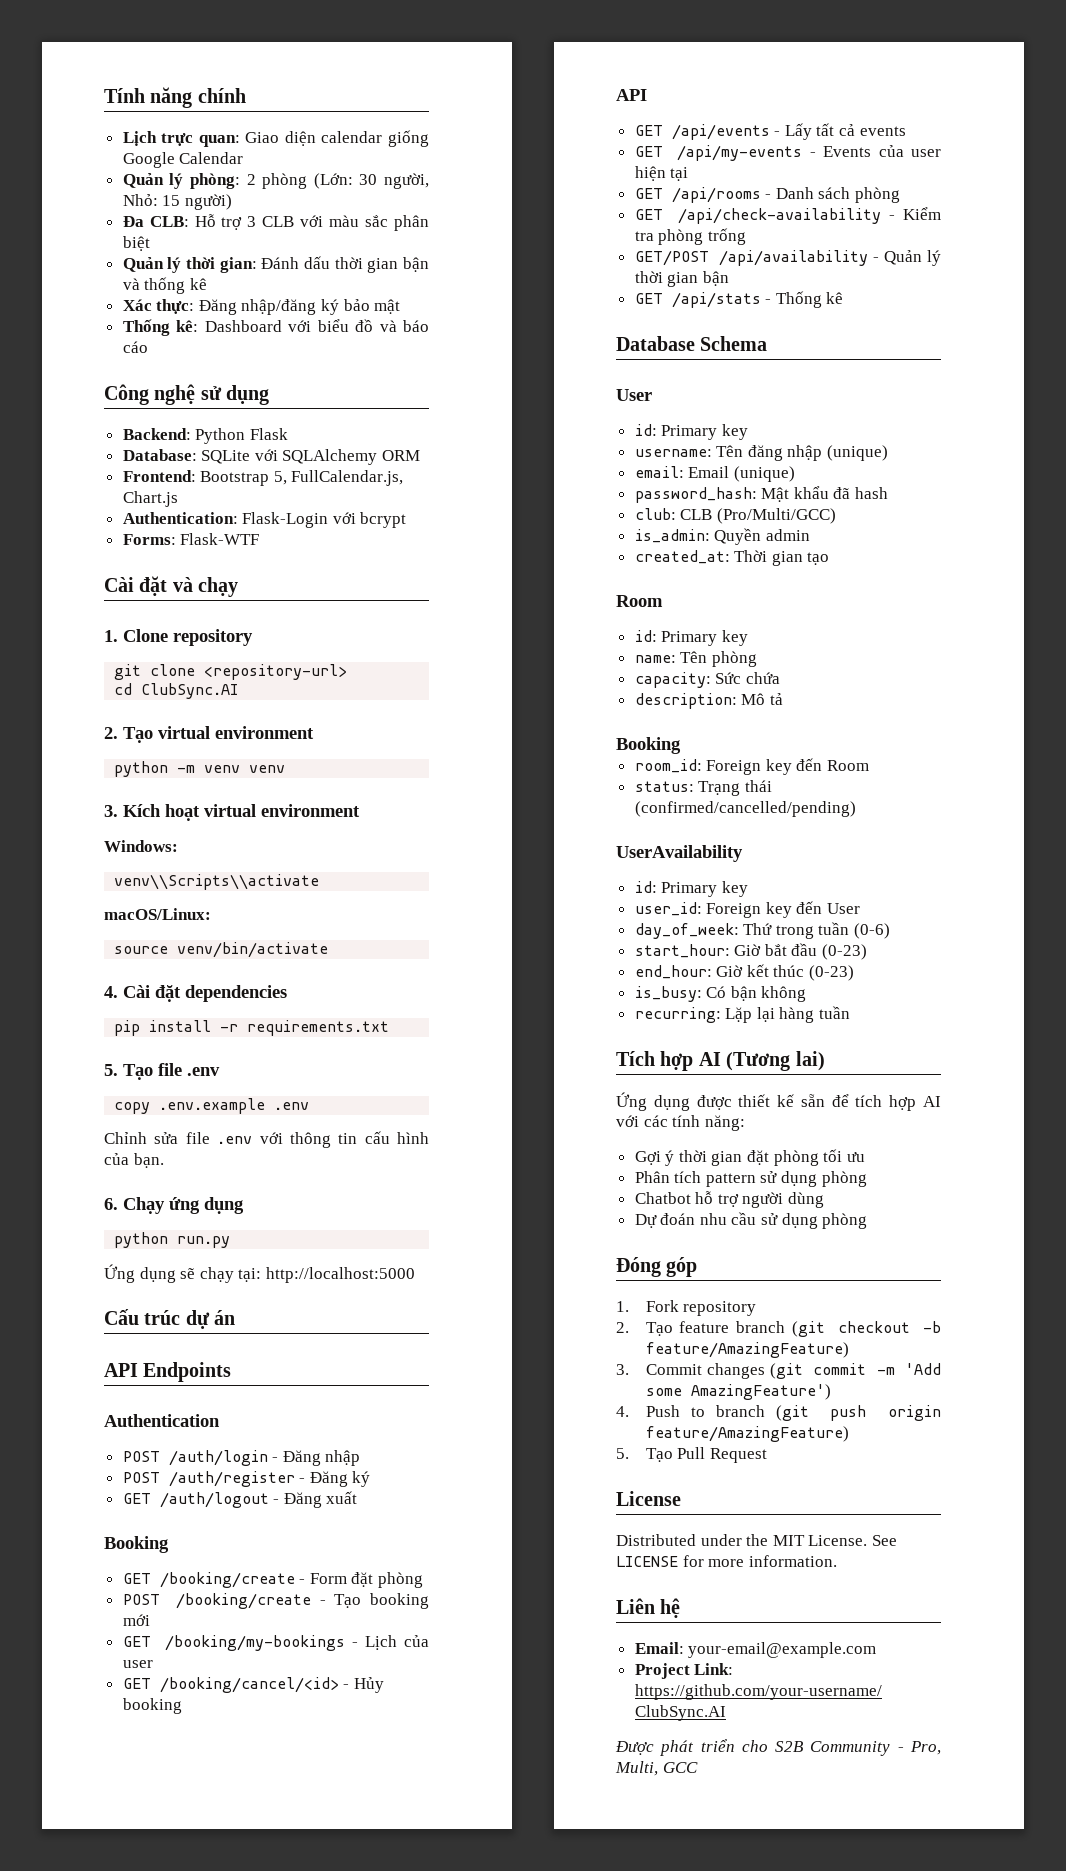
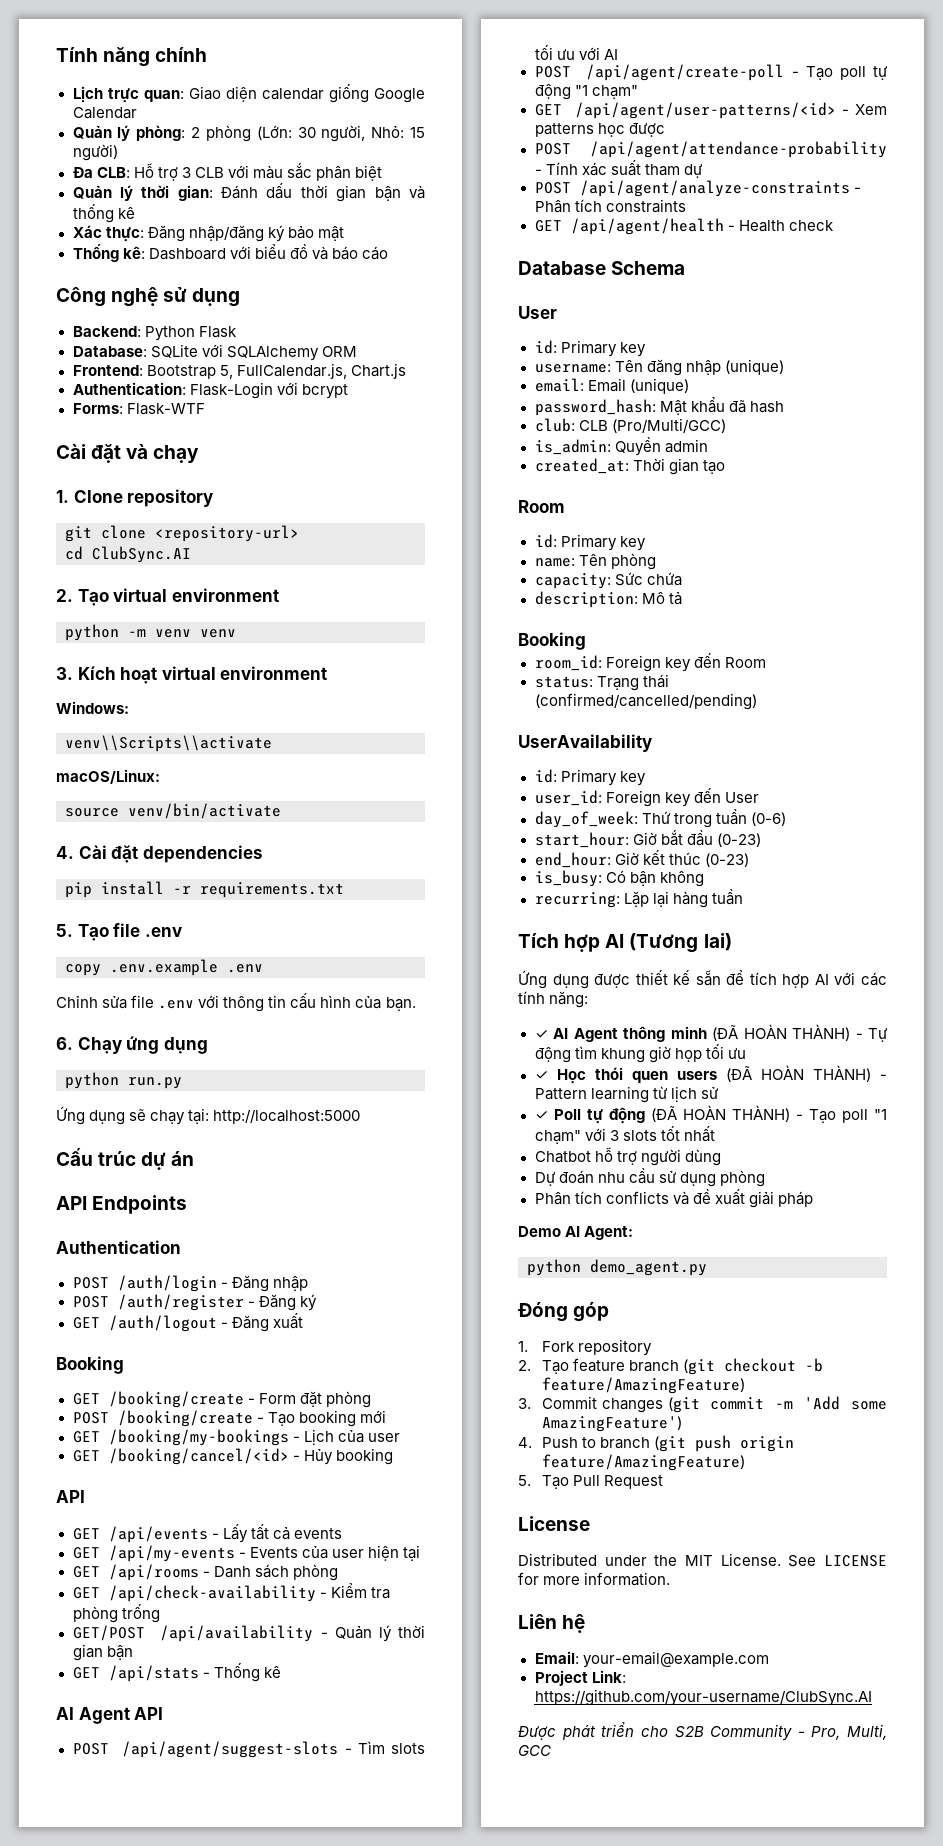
(844, 298) none -> [56,1707,164,1724] [72,1741,426,1758] [534,45,618,60] [534,64,887,81] [534,83,638,100] [534,102,887,119] [534,123,665,137] [534,141,887,158] [534,160,702,178] [534,180,861,197] [534,199,686,213] [534,218,834,235] // AI Agent API // POST /api/agent/suggest-slots - Tìm slots tối ưu với AI // POST /api/agent/create-poll - Tạo poll tự động "1 chạm" // GET /api/agent/user-patterns/<id> - Xem patterns học được // POST /api/agent/attendance-probability - Tính xác suất tham dự // POST /api/agent/analyze-constraints - Phân tích constraints // GET /api/agent/health - Health check
[634,1149,865,1166] [634,1171,867,1187] Gợi ý thời gian đặt phòng tối ưu // Phân tích pattern sử dụng phòng -> [534,1024,887,1042] [534,1044,746,1063] [534,1065,887,1084] [534,1086,718,1103] [534,1105,887,1124] [534,1126,715,1145] ✓ AI Agent thông minh (ĐÃ HOÀN THÀNH) - Tự động tìm khung giờ họp tối ưu // ✓ Học thói quen users (ĐÃ HOÀN THÀNH) - Pattern learning từ lịch sử // ✓ Poll tự động (ĐÃ HOÀN THÀNH) - Tạo poll "1 chạm" với 3 slots tốt nhất
(868, 1221) none -> [534,1189,813,1208] [518,1226,634,1240] [527,1259,707,1276] // Phân tích conflicts và đề xuất giải pháp // Demo AI Agent: // python demo_agent.py

